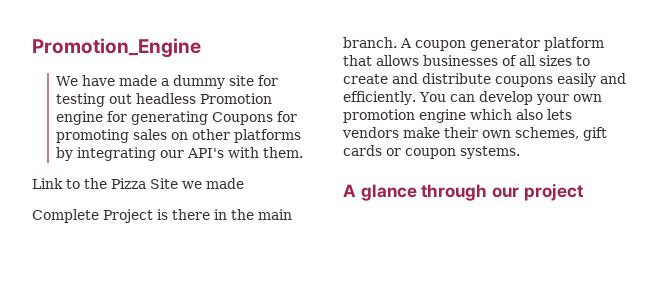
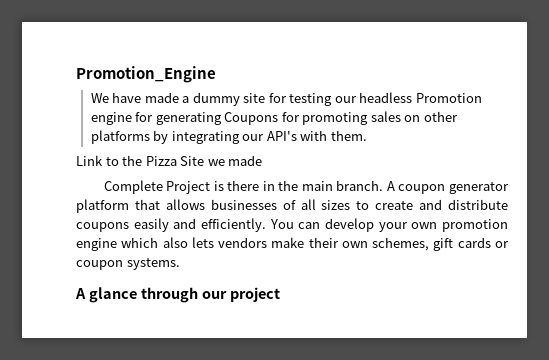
[108,94,132,104] out -> [334,96,357,103] our

